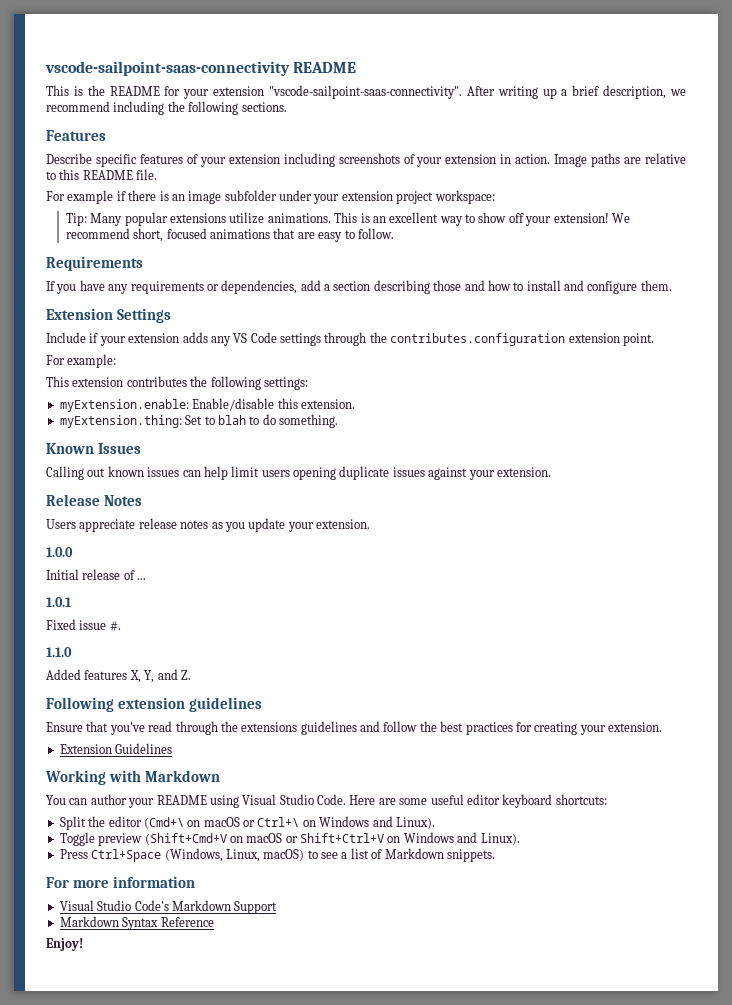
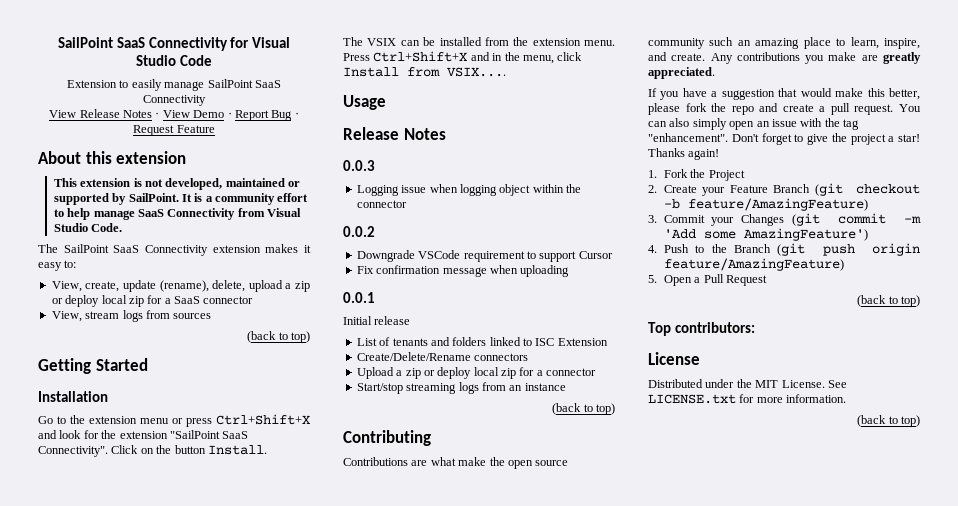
[45,61,357,76] [46,85,686,99] [46,101,287,115] [46,130,106,141] [46,153,686,167] [46,169,158,180] [46,190,495,204] [65,212,630,226] [65,228,394,242] [46,256,143,271] [46,280,672,294] [46,308,171,323] [46,332,654,346] [46,354,117,368] [46,376,308,390] [59,398,355,412] [59,414,338,428] [46,443,141,454] [46,466,551,480] [46,494,142,506] [46,518,370,532] [46,547,73,557] [46,569,147,580] [46,597,72,607] [46,619,121,631] [46,647,72,657] [46,669,191,683] [46,697,262,712] [46,721,662,735] [59,743,173,754] [45,770,220,785] [46,794,607,808] [59,816,435,830] [59,832,520,846] [59,848,495,862] [46,876,195,888] [59,900,278,914] [59,916,214,930] [46,938,83,951] vscode-sailpoint-saas-connectivity README // This is the README for your extension "vscode-sailpoint-saas-connectivity". After writing up a brief description, we recommend including the following sections. // Features // Describe specific features of your extension including screenshots of your extension in action. Image paths are relative to this README file. // For example if there is an image subfolder under your extension project workspace: // Tip: Many popular extensions utilize animations. This is an excellent way to show off your extension! We recommend short, focused animations that are easy to follow. // Requirements // If you have any requirements or dependencies, add a section describing those and how to install and configure them. // Extension Settings // Include if your extension adds any VS Code settings through the contributes.configuration extension point. // For example: // This extension contributes the following settings: // myExtension.enable: Enable/disable this extension. // myExtension.thing: Set to blah to do something. // Known Issues // Calling out known issues can help limit users opening duplicate issues against your extension. // Release Notes // Users appreciate release notes as you update your extension. // 1.0.0 // Initial release of ... // 1.0.1 // Fixed issue #. // 1.1.0 // Added features X, Y, and Z. // Following extension guidelines // Ensure that you've read through the extensions guidelines and follow the best practices for creating your extension. // Extension Guidelines // Working with Markdown // You can author your README using Visual Studio Code. Here are some useful editor keyboard shortcuts: // Split the editor (Cmd+\ on macOS or Ctrl+\ on Windows and Linux). // Toggle preview (Shift+Cmd+V on macOS or Shift+Ctrl+V on Windows and Linux). // Press Ctrl+Space (Windows, Linux, macOS) to see a list of Markdown snippets. // For more information // Visual Studio Code's Markdown Support // Markdown Syntax Reference // Enjoy! -> [57,37,291,51] [136,55,212,66] [67,79,281,91] [143,95,206,106] [49,109,299,121] [133,125,215,136] [38,151,187,164] [53,178,301,190] [53,193,309,205] [53,208,302,220] [53,223,123,232] [38,244,311,256] [38,260,77,271] [51,280,310,292] [51,295,254,307] [51,310,212,322] [247,331,310,343] [38,358,148,374] [38,391,108,402] [38,414,311,427] [38,430,249,439] [38,445,267,457] [343,37,615,46] [343,51,583,64] [343,67,506,77] [343,95,386,110] [343,127,446,140] [343,160,375,171] [356,184,581,196] [356,200,407,208] [343,226,375,237] [356,250,613,262] [356,265,570,277] [343,292,375,303] [343,316,411,325] [356,337,608,346] [356,352,529,361] [356,367,597,379] [356,382,566,394] [552,403,615,415] [343,430,431,446] [343,457,569,469] [648,37,920,49] [648,52,921,64] [648,67,715,79] [648,88,920,100] [648,103,921,115] [648,118,859,130] [648,133,920,145] [648,148,720,160] [648,169,745,181] [648,183,920,196] [663,198,868,211] [648,213,921,226] [663,228,868,241] [648,243,920,256] [663,258,844,271] [648,274,767,286] [857,295,920,307] [648,322,755,336] [648,352,700,365] [648,379,847,388] [648,394,847,404] [857,415,920,427] SailPoint SaaS Connectivity for Visual Studio Code // Extension to easily manage SailPoint SaaS Connectivity // View Release Notes · View Demo · Report Bug · Request Feature // About this extension // This extension is not developed, maintained or supported by SailPoint. It is a community effort to help manage SaaS Connectivity from Visual Studio Code. // The SailPoint SaaS Connectivity extension makes it easy to: // View, create, update (rename), delete, upload a zip or deploy local zip for a SaaS connector // View, stream logs from sources // (back to top) // Getting Started // Installation // Go to the extension menu or press Ctrl+Shift+X and look for the extension "SailPoint SaaS Connectivity". Click on the button Install. // The VSIX can be installed from the extension menu. Press Ctrl+Shift+X and in the menu, click Install from VSIX.... // Usage // Release Notes // 0.0.3 // Logging issue when logging object within the connector // 0.0.2 // Downgrade VSCode requirement to support Cursor // Fix confirmation message when uploading // 0.0.1 // Initial release // List of tenants and folders linked to ISC Extension // Create/Delete/Rename connectors // Upload a zip or deploy local zip for a connector // Start/stop streaming logs from an instance // (back to top) // Contributing // Contributions are what make the open source community such an amazing place to learn, inspire, and create. Any contributions you make are greatly appreciated. // If you have a suggestion that would make this better, please fork the repo and create a pull request. You can also simply open an issue with the tag "enhancement". Don't forget to give the project a star! Thanks again! // 1. Fork the Project // 2. Create your Feature Branch (git checkout -b feature/AmazingFeature) // 3. Commit your Changes (git commit -m 'Add some AmazingFeature') // 4. Push to the Branch (git push origin feature/AmazingFeature) // 5. Open a Pull Request // (back to top) // Top contributors: // License // Distributed under the MIT License. See LICENSE.txt for more information. // (back to top)

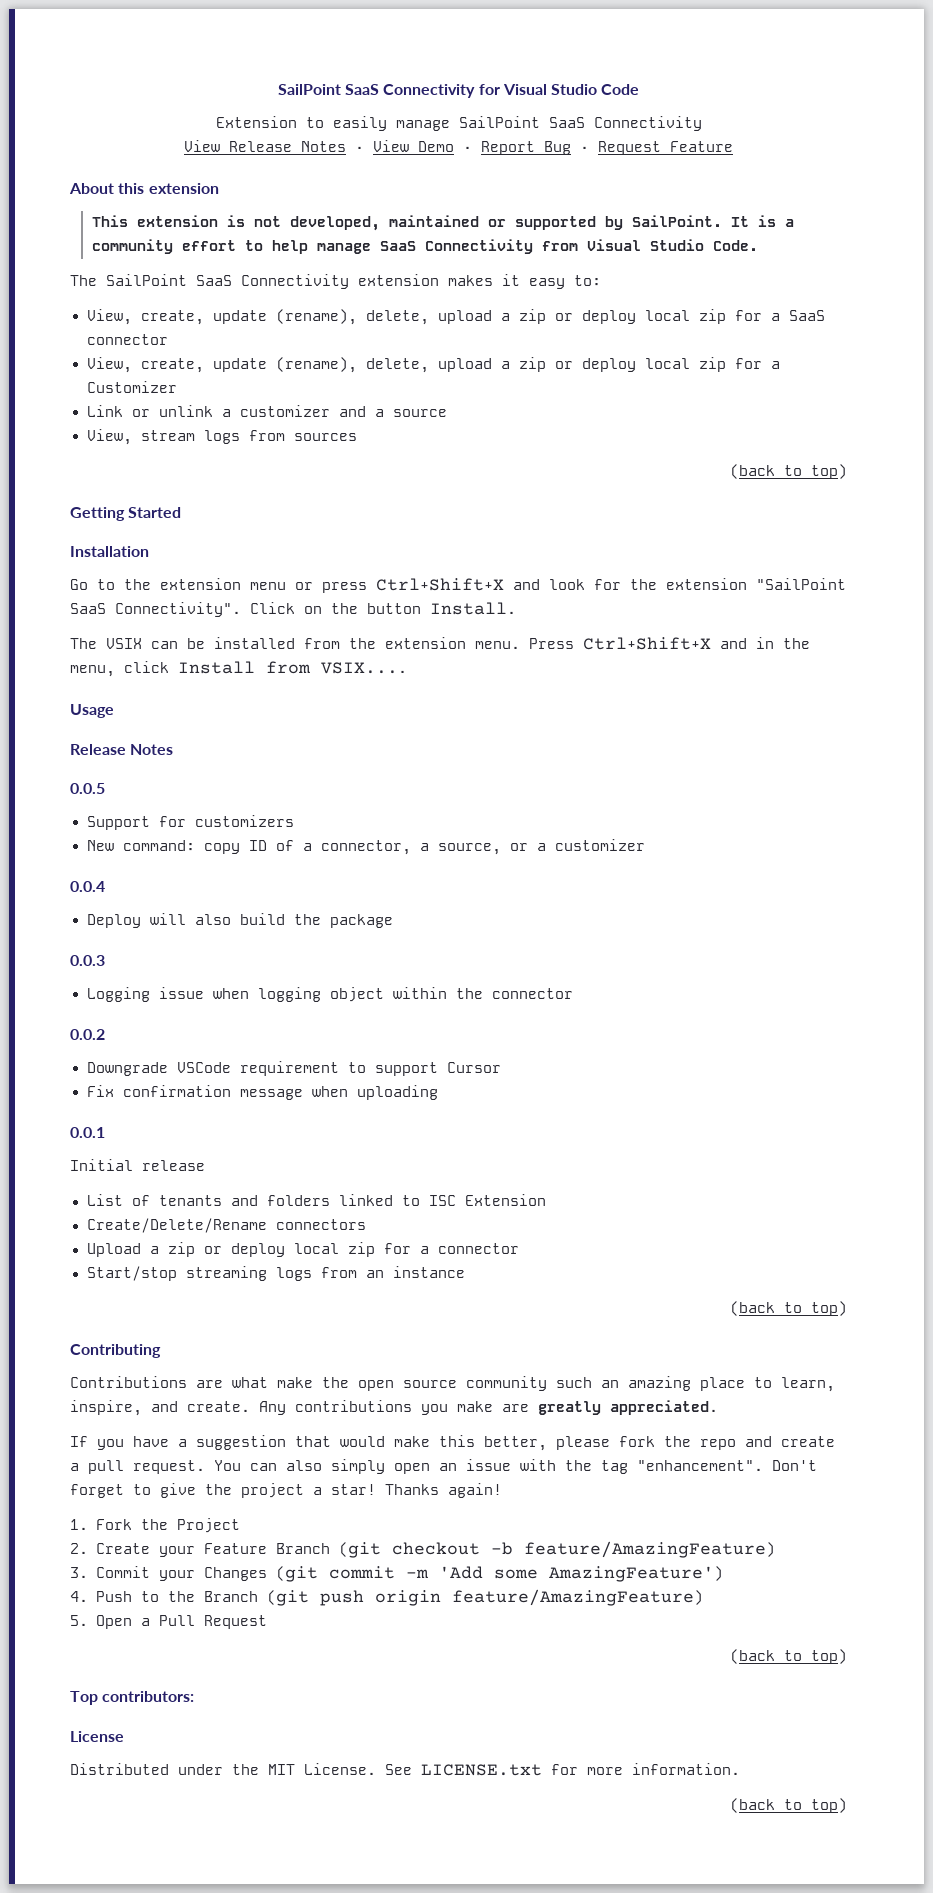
(254, 300) none -> [86,357,780,373] [86,381,177,393] [86,405,447,417] // View, create, update (rename), delete, upload a zip or deploy local zip for a Customizer // Link or unlink a customizer and a source
(446, 134) none -> [70,783,105,794] [86,815,294,830] [86,839,645,855] [70,881,105,892] [86,913,393,928] // 0.0.5 // Support for customizers // New command: copy ID of a connector, a source, or a customizer // 0.0.4 // Deploy will also build the package

